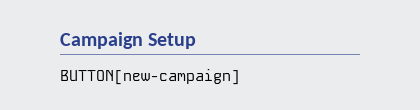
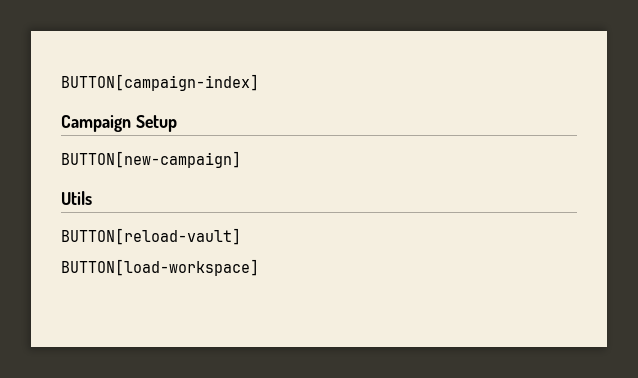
(60, 40) none -> [61,74,259,91] BUTTON[campaign-index] //
(240, 77) none -> [61,191,92,205] [61,228,241,245] [61,259,259,276] // Utils // BUTTON[reload-vault] // BUTTON[load-workspace]

